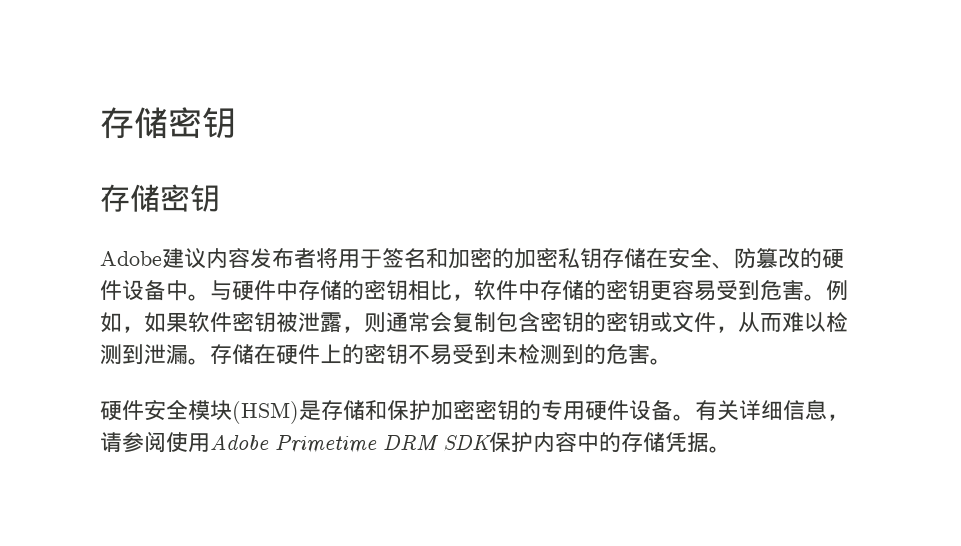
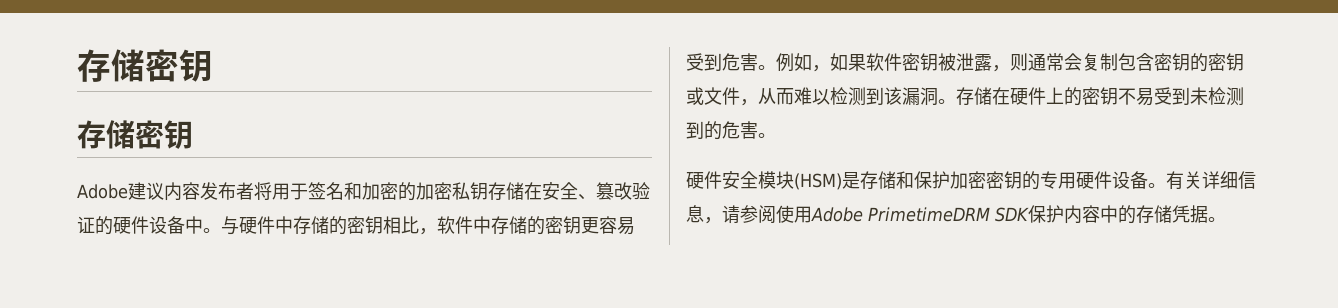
[734,248,800,269] 防篡改 -> [596,182,650,200] [77,216,95,234] 篡改验证
[144,344,188,365] 泄漏 -> [884,87,938,105] 该漏洞
[275,435,439,453] Primetime DRM -> [868,207,990,222] PrimetimeDRM

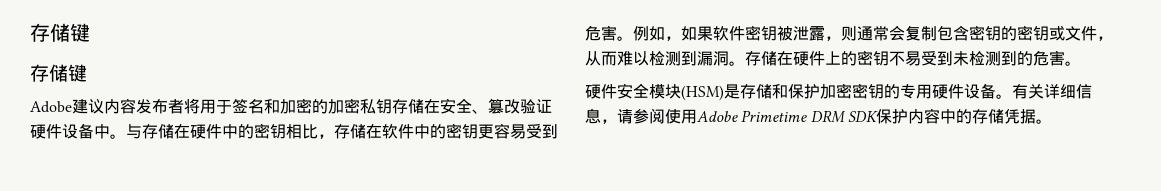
[77,49,213,82] [77,120,193,149] 存储密钥 // 存储密钥 -> [30,23,90,42] [30,64,87,82] 存储键 // 存储键
[95,216,113,235] 的 -> (552, 106) none
[239,216,527,235] 硬件中存储的密钥相比，软件中存储 -> [142,123,430,139] 存储在硬件中的密钥相比，存储在软件中
[884,87,902,105] 该 -> (697, 58) none
[868,207,990,222] PrimetimeDRM -> [741,110,845,123] Primetime DRM

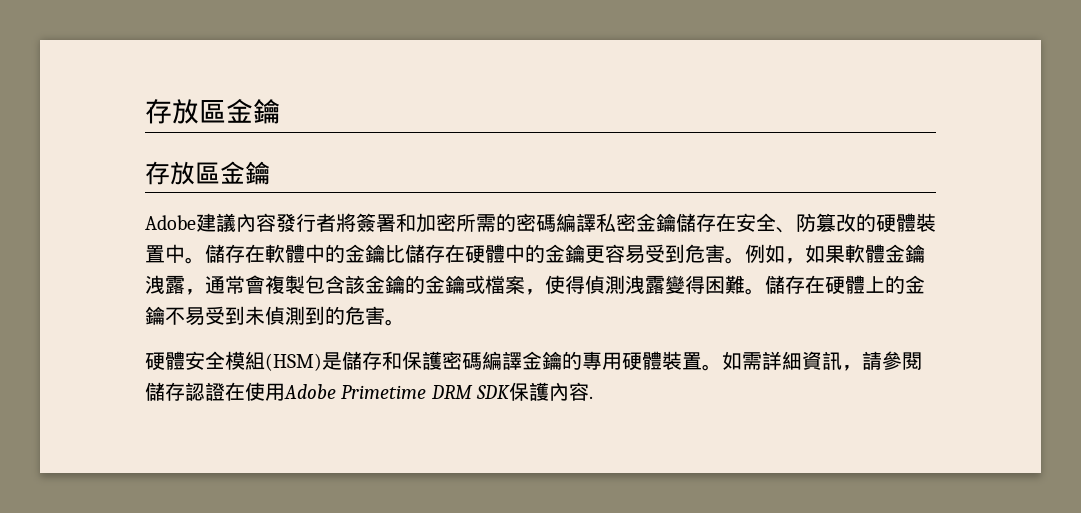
[30,23,90,42] [30,64,87,82] 存储键 // 存储键 -> [145,99,280,124] [145,161,270,185] 存放區金鑰 // 存放區金鑰
[88,98,552,114] [30,123,478,139] 议内容发布者将用于签名和加密的加密私钥存储在安全、篡改验证硬件设备中。与存储在硬件中的密钥相比，存储在软件中的密钥 -> [216,213,936,233] [145,244,585,264] 議內容發行者將簽署和加密所需的密碼編譯私密金鑰儲存在安全、防篡改的硬體裝置中。儲存在軟體中的金鑰比儲存在硬體中的金鑰
[713,25,1113,41] [585,50,889,66] 软件密钥被泄露，则通常会复制包含密钥的密钥或文件，从而难以检测到漏洞。存储在硬件上的密钥 -> [845,244,925,263] [145,275,925,295] [145,306,165,325] 軟體金鑰洩露，通常會複製包含該金鑰的金鑰或檔案，使得偵測洩露變得困難。儲存在硬體上的金鑰
[969,51,1001,66] 检测 -> [265,306,305,325] 偵測
[601,83,1092,101] [585,108,665,124] 件安全模块(HSM)是存储和保护加密密钥的专用硬件设备。有关详细信息，请参阅 -> [165,351,922,371] [145,382,245,401] 體安全模組(HSM)是儲存和保護密碼編譯金鑰的專用硬體裝置。如需詳細資訊，請參閱儲存認證在
[891,108,1052,124] 护内容中的存储凭据。 -> [529,382,594,401] 護內容.

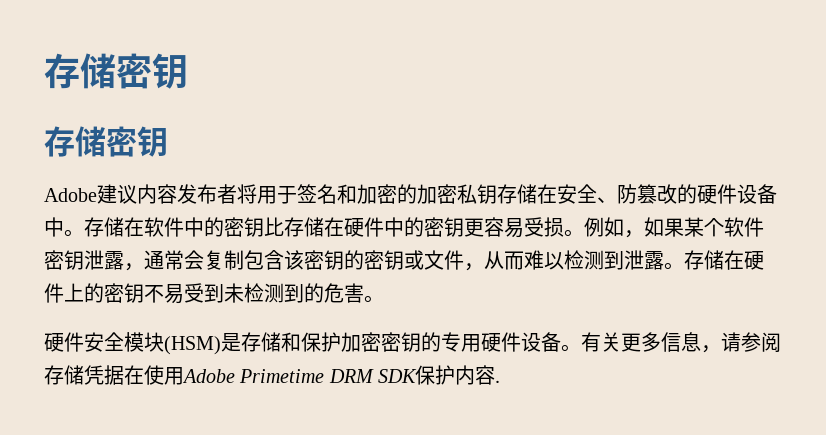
[145,99,280,124] [145,161,270,185] 存放區金鑰 // 存放區金鑰 -> [44,53,188,89] [44,126,168,157] 存储密钥 // 存储密钥
[216,213,716,233] 議內容發行者將簽署和加密所需的密碼編譯私密金鑰儲存 -> [117,184,537,204] 议内容发布者将用于签名和加密的加密私钥存储
[896,213,936,232] [145,244,585,264] 體裝置中。儲存在軟體中的金鑰比儲存在硬體中的金鑰 -> [717,184,777,204] [44,217,464,237] 件设备中。存储在软件中的密钥比存储在硬件中的密钥
[665,244,725,263] 到危害 -> [544,217,564,237] 损
[845,244,925,263] [145,275,925,295] [145,306,165,325] 軟體金鑰洩露，通常會複製包含該金鑰的金鑰或檔案，使得偵測洩露變得困難。儲存在硬體上的金鑰 -> [684,217,764,237] [44,250,764,271] [44,283,144,303] 某个软件密钥泄露，通常会复制包含该密钥的密钥或文件，从而难以检测到泄露。存储在硬件上的密钥
[265,306,305,325] 偵測 -> [244,283,284,303] 检测
[165,351,922,371] [145,382,225,401] 體安全模組(HSM)是儲存和保護密碼編譯金鑰的專用硬體裝置。如需詳細資訊，請參閱儲存認證 -> [64,332,781,355] [44,365,124,385] 件安全模块(HSM)是存储和保护加密密钥的专用硬件设备。有关更多信息，请参阅存储凭据
[529,382,570,401] 護內 -> [435,365,476,385] 护内

